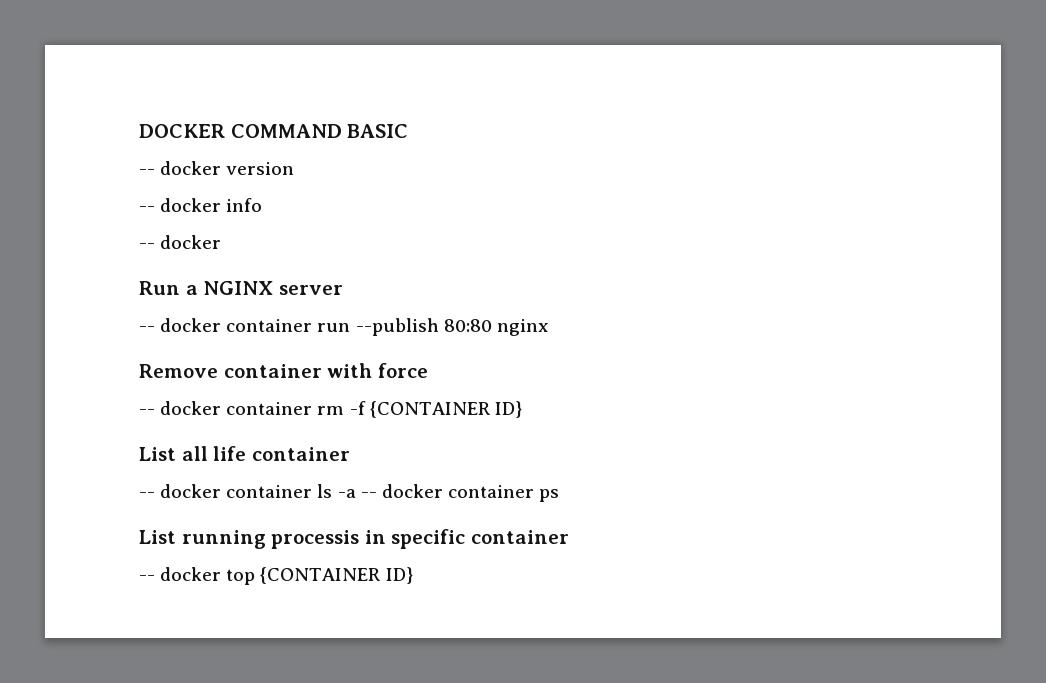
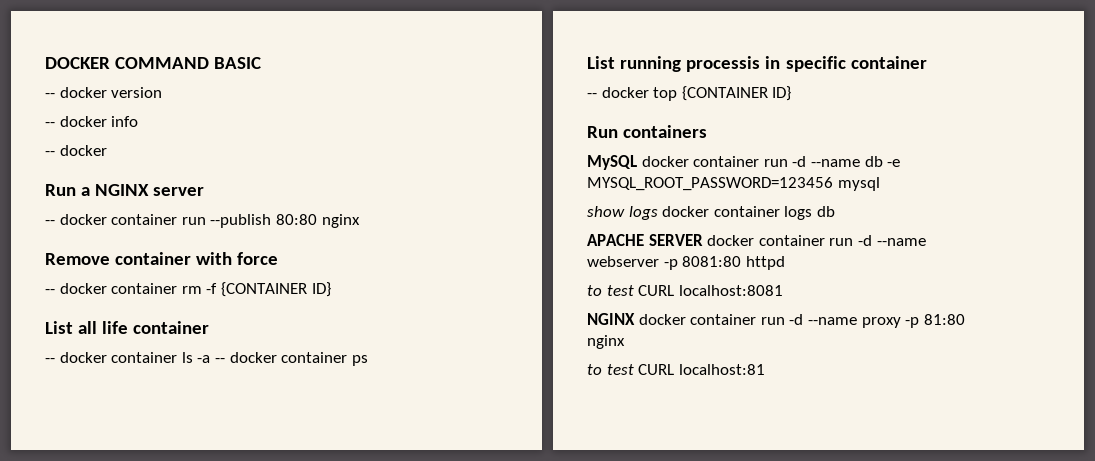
(413, 575) none -> [587,125,708,138] [587,155,901,170] [587,177,880,191] [587,206,835,220] [587,234,926,246] [587,256,785,270] [587,285,783,296] [587,313,965,328] [587,335,625,349] [587,364,765,375] // Run containers // MySQL docker container run -d --name db -e MYSQL_ROOT_PASSWORD=123456 mysql // show logs docker container logs db // APACHE SERVER docker container run -d --name webserver -p 8081:80 httpd // to test CURL localhost:8081 // NGINX docker container run -d --name proxy -p 81:80 nginx // to test CURL localhost:81

